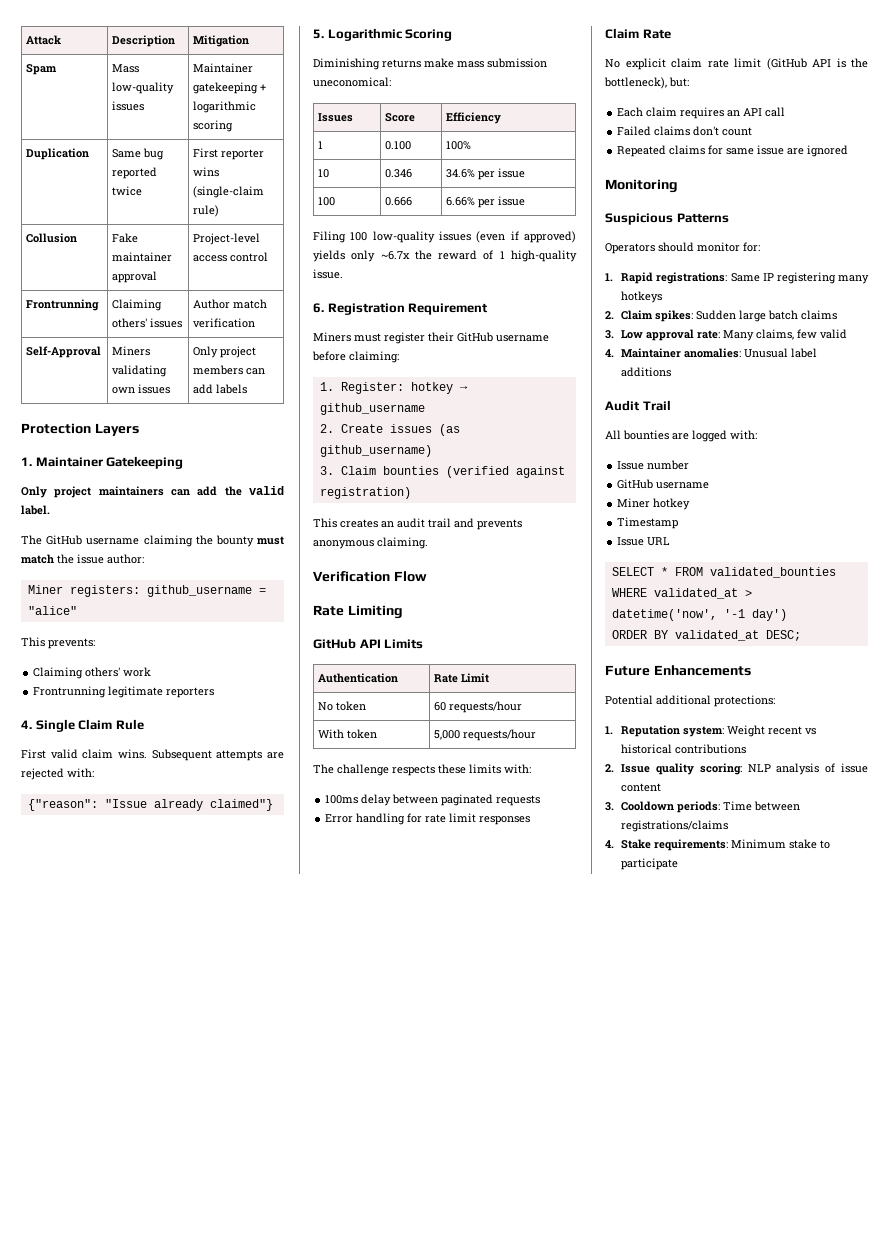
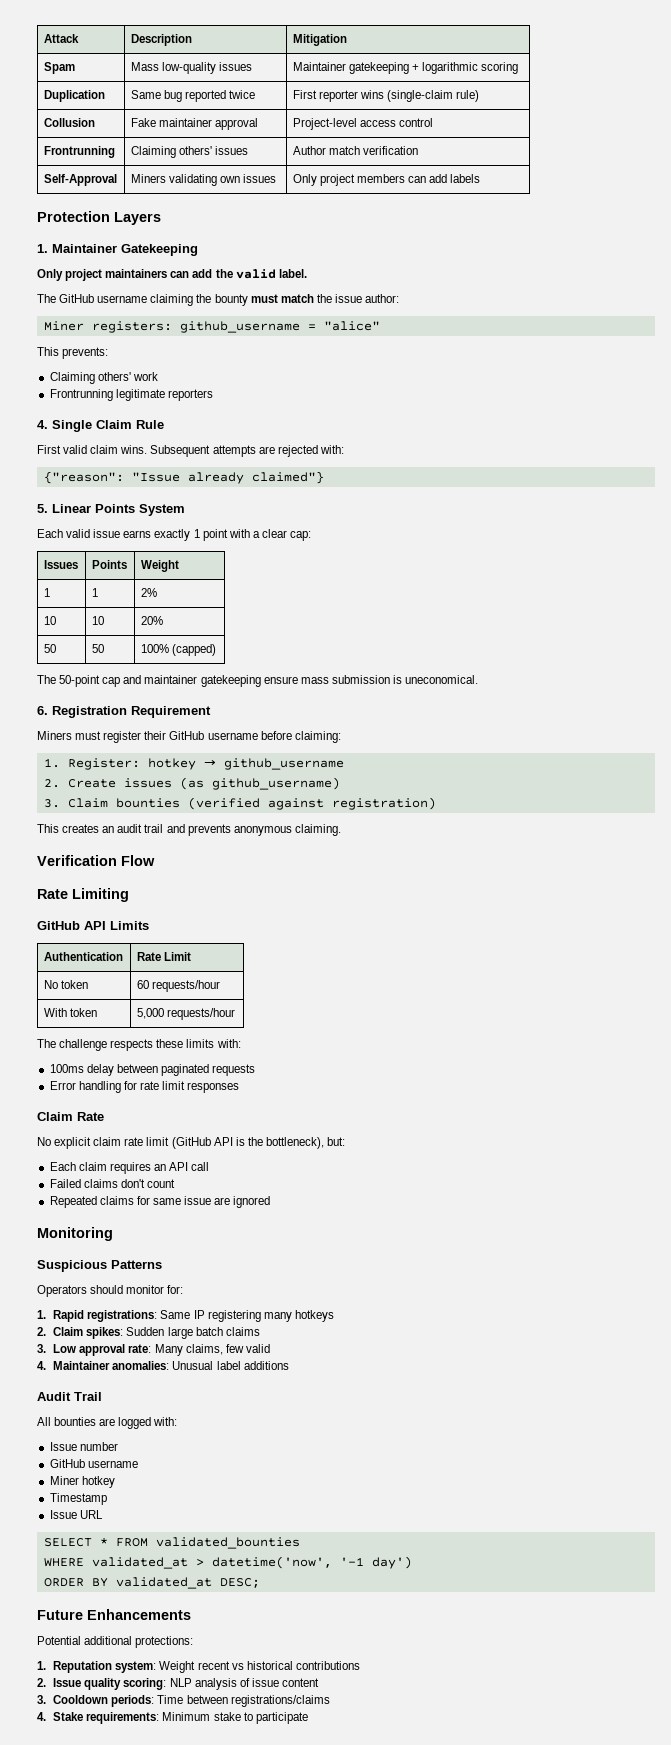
[327,28,453,41] [313,58,547,70] [313,77,391,87] Logarithmic Scoring // Diminishing returns make mass submission uneconomical: -> [52,504,185,516] [37,529,312,541] Linear Points System // Each valid issue earns exactly 1 point with a clear cap:
[385,113,416,122] [446,112,502,124] [318,141,324,149] [385,141,412,150] [446,141,472,150] [318,169,330,178] [385,169,413,178] [446,168,526,180] [318,197,336,206] [385,197,413,206] [446,196,526,208] [313,231,576,243] [313,250,577,262] [313,269,343,279] Score | Efficiency // 1 | 0.100 | 100% // 10 | 0.346 | 34.6% per issue // 100 | 0.666 | 6.66% per issue // Filing 100 low-quality issues (even if approved) yields only ~6.7x the reward of 1 high-quality issue. -> [91,560,127,569] [140,560,179,572] [43,588,50,597] [91,588,98,597] [140,588,157,597] [43,616,56,625] [91,616,104,625] [140,616,163,625] [43,644,56,653] [91,644,104,653] [140,644,216,656] [37,675,479,687] Points | Weight // 1 | 1 | 2% // 10 | 10 | 20% // 50 | 50 | 100% (capped) // The 50-point cap and maintainer gatekeeping ensure mass submission is uneconomical.

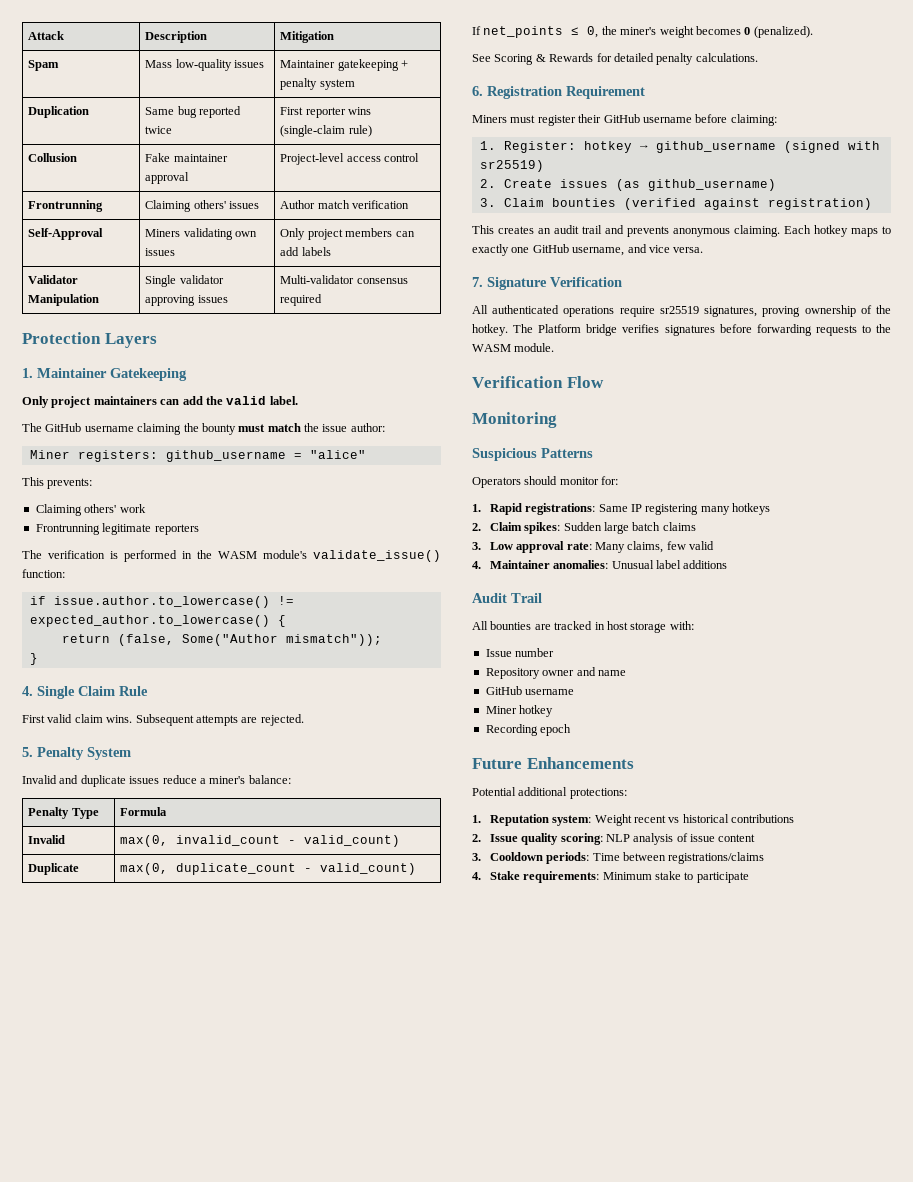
[421,62,519,74] logarithmic scoring -> [280,78,355,90] penalty system
(481, 178) none -> [28,275,79,284] [28,294,100,306] [145,275,224,287] [145,295,228,306] [280,275,408,284] [280,294,323,306] // Validator Manipulation | Single validator approving issues | Multi-validator consensus required
(213, 395) none -> [22,550,441,562] [22,569,65,578] [29,596,294,608] [29,615,286,627] [61,634,382,646] [29,653,38,665] // The verification is performed in the WASM module's validate_issue() function: // if issue.author.to_lowercase() != expected_author.to_lowercase() { // return (false, Some("Author mismatch")); // }
[277,445,344,457] [43,471,324,484] rejected with: // {"reason": "Issue already claimed"} -> [260,714,304,726] rejected.
[52,504,135,513] Linear Points -> [37,747,84,760] Penalty
[37,529,312,541] [43,560,78,569] [91,560,127,569] [140,560,179,572] [43,588,50,597] [91,588,98,597] [140,588,157,597] [43,616,56,625] [91,616,104,625] [140,616,163,625] [43,644,56,653] [91,644,104,653] [140,644,216,656] [37,675,479,687] Each valid issue earns exactly 1 point with a clear cap: // Issues | Points | Weight // 1 | 1 | 2% // 10 | 10 | 20% // 50 | 50 | 100% (capped) // The 50-point cap and maintainer gatekeeping ensure mass submission is uneconomical. -> [22,775,291,787] [28,807,99,819] [120,807,168,816] [28,835,66,844] [120,835,401,847] [28,863,80,875] [120,863,417,875] [472,26,813,38] [472,53,758,65] Invalid and duplicate issues reduce a miner's balance: // Penalty Type | Formula // Invalid | max(0, invalid_count - valid_count) // Duplicate | max(0, duplicate_count - valid_count) // If net_points ≤ 0, the miner's weight becomes 0 (penalized). // See Scoring & Rewards for detailed penalty calculations.
(344, 764) none -> [783,141,880,153] [479,160,544,172] (signed with sr25519)
[37,855,155,866] [37,888,129,902] [37,921,149,930] [43,952,123,961] [136,952,191,961] [43,980,88,989] [136,980,220,992] [43,1008,97,1017] [136,1008,235,1020] [37,1039,241,1051] [49,1064,256,1076] [49,1081,240,1093] [37,1112,104,1121] [37,1137,346,1149] [49,1162,210,1174] [49,1179,175,1188] [49,1196,271,1208] // Verification Flow // Rate Limiting // GitHub API Limits // Authentication | Rate Limit // No token | 60 requests/hour // With token | 5,000 requests/hour // The challenge respects these limits with: // 100ms delay between paginated requests // Error handling for rate limit responses // Claim Rate // No explicit claim rate limit (GitHub API is the bottleneck), but: // Each claim requires an API call // Failed claims don't count // Repeated claims for same issue are ignored -> [784,225,891,237] [472,244,704,256] [472,277,622,290] [472,305,891,317] [472,324,892,336] [472,343,555,352] [472,376,604,388] Each hotkey maps to exactly one GitHub username, and vice versa. // 7. Signature Verification // All authenticated operations require sr25519 signatures, proving ownership of the hotkey. The Platform bridge verifies signatures before forwarding requests to the WASM module. // Verification Flow
[118,1417,152,1429] logged -> [554,621,667,633] tracked in host storage
(118, 1446) none -> [485,667,626,679] // Repository owner and name
[49,1493,107,1505] [49,1510,103,1519] [43,1537,300,1549] [43,1556,412,1569] [43,1577,260,1589] Timestamp // Issue URL // SELECT * FROM validated_bounties // WHERE validated_at > datetime('now', '-1 day') // ORDER BY validated_at DESC; -> [485,724,572,736] Recording epoch

